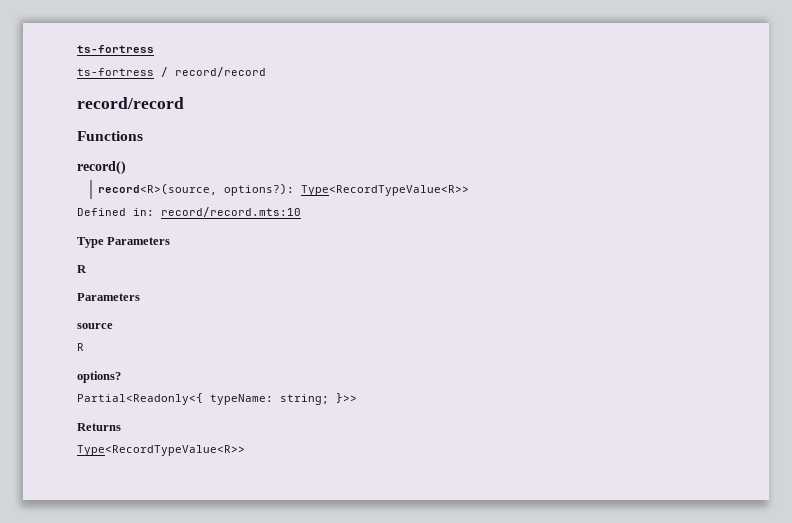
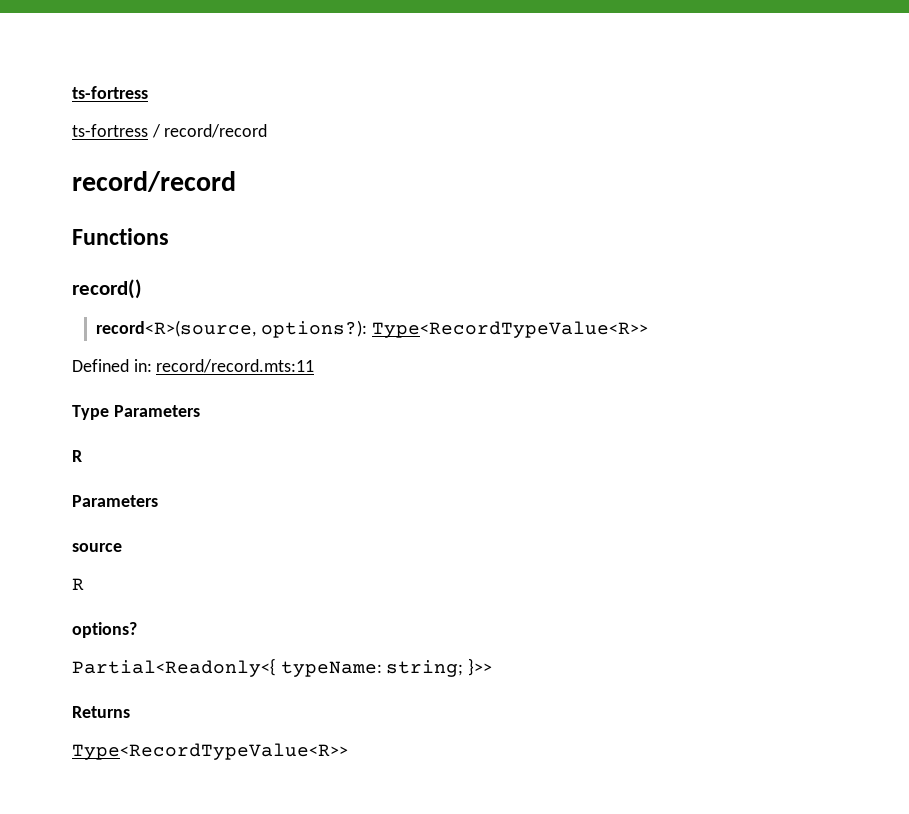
[161,207,301,217] record/record.mts:10 -> [156,359,315,373] record/record.mts:11

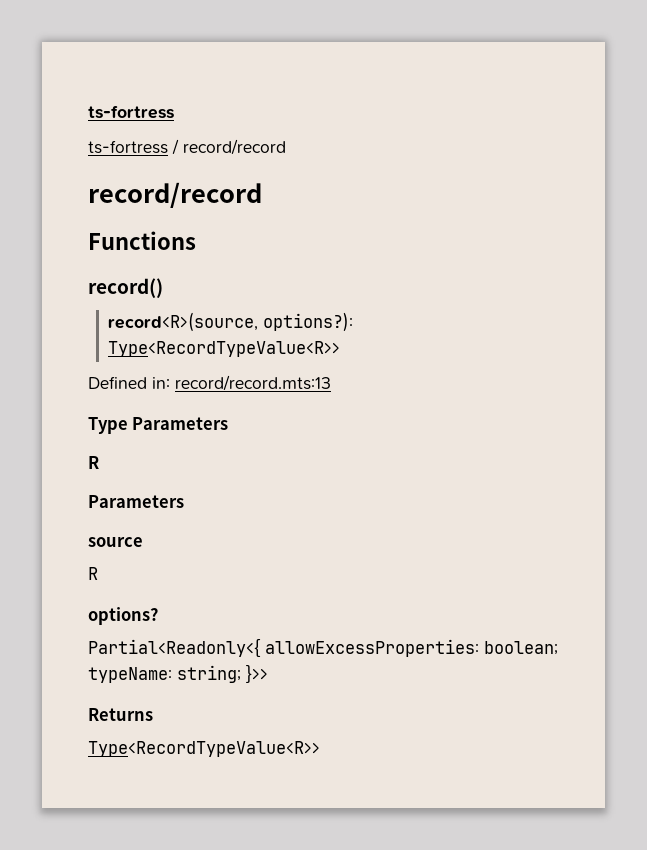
[156,359,315,373] record/record.mts:11 -> [175,375,331,391] record/record.mts:13
(276, 667) none -> [265,639,558,657] allowExcessProperties: boolean;

